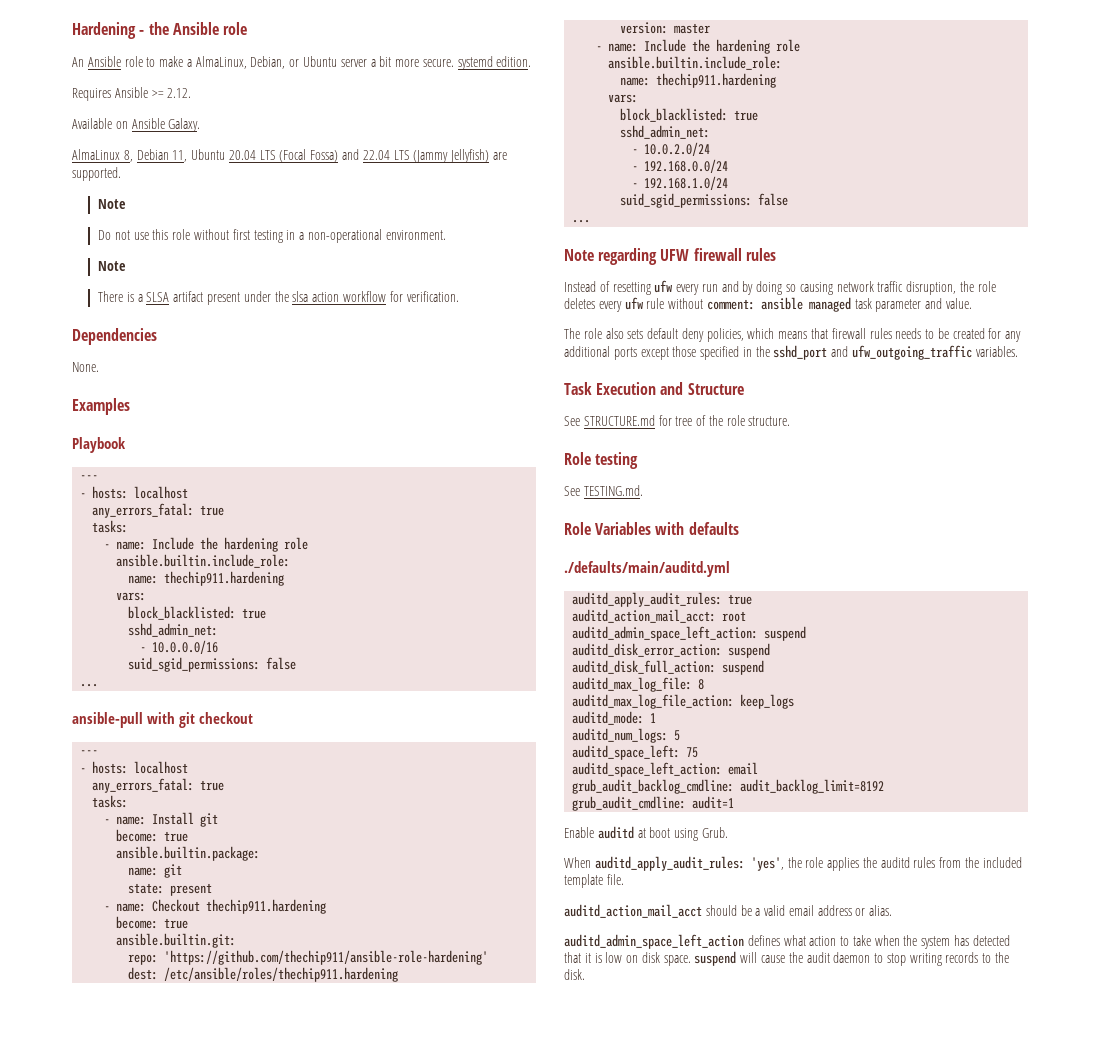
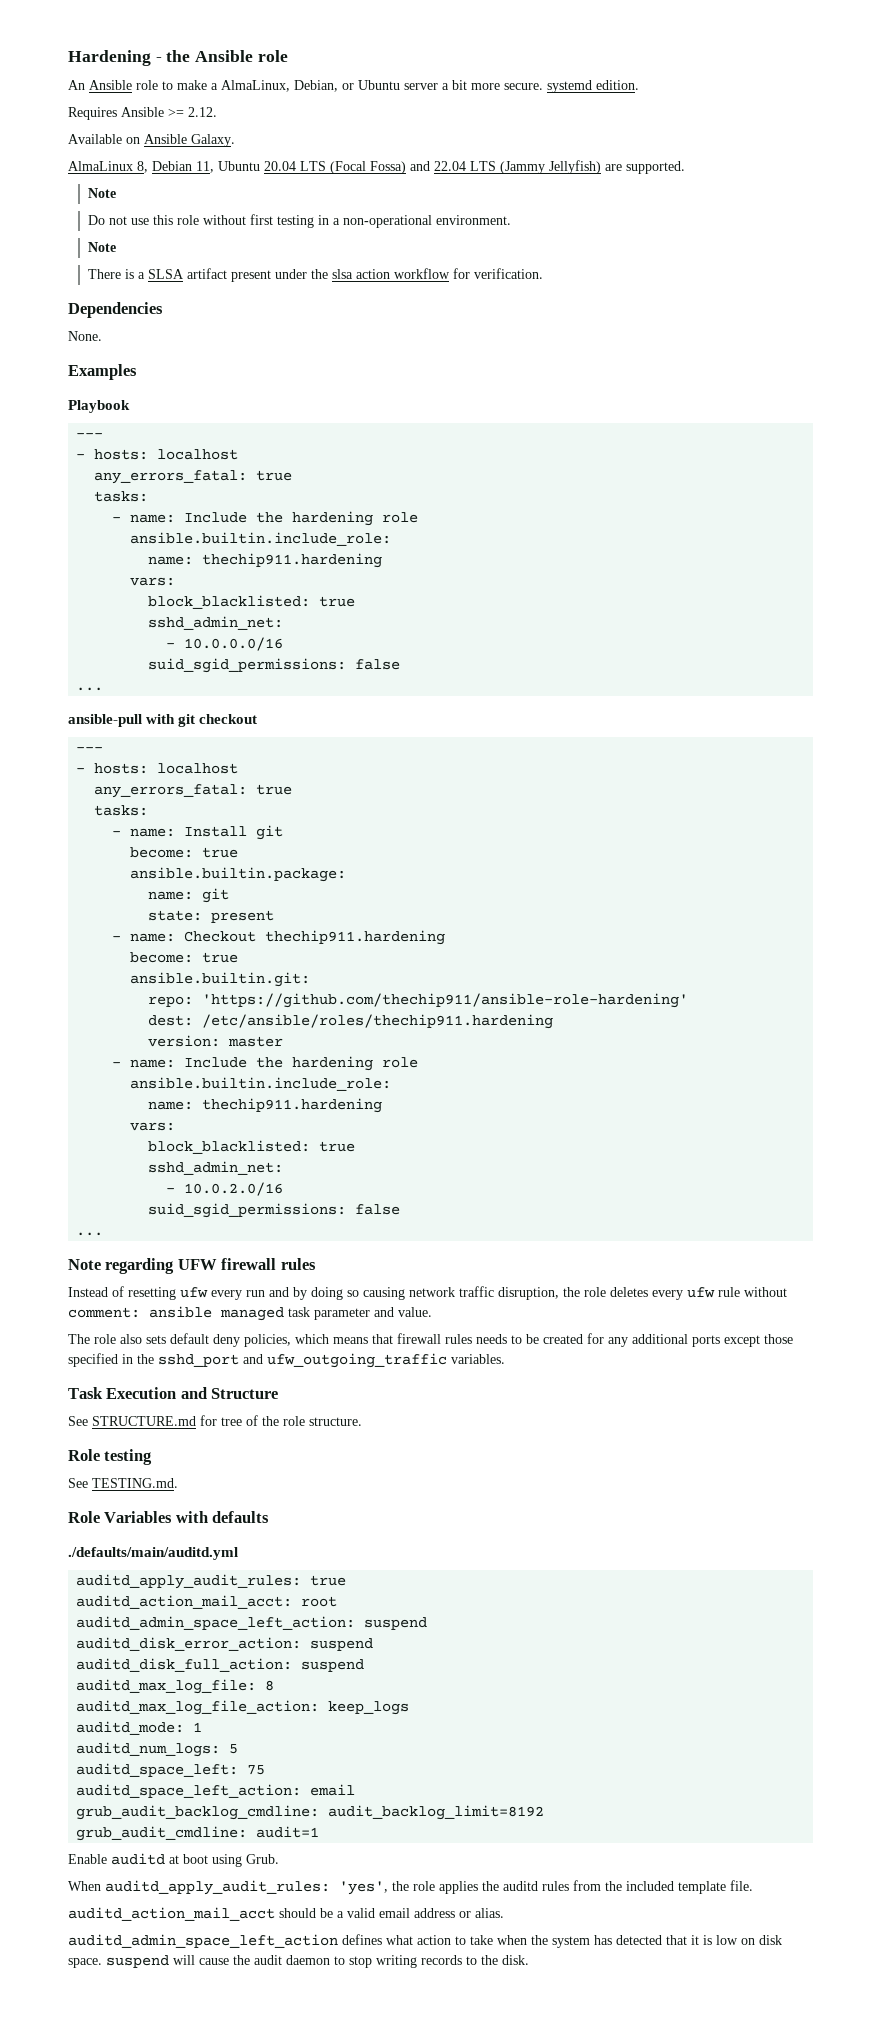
[644,142,711,156] [632,159,729,173] [632,176,729,190] 10.0.2.0/24 // - 192.168.0.0/24 // - 192.168.1.0/24 -> [184,1182,284,1196] 10.0.2.0/16

